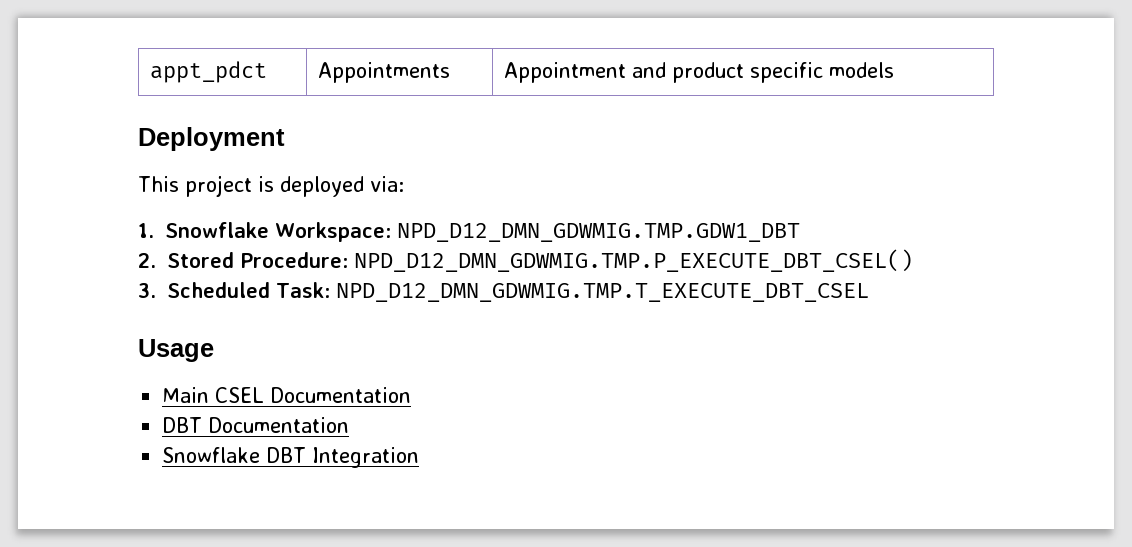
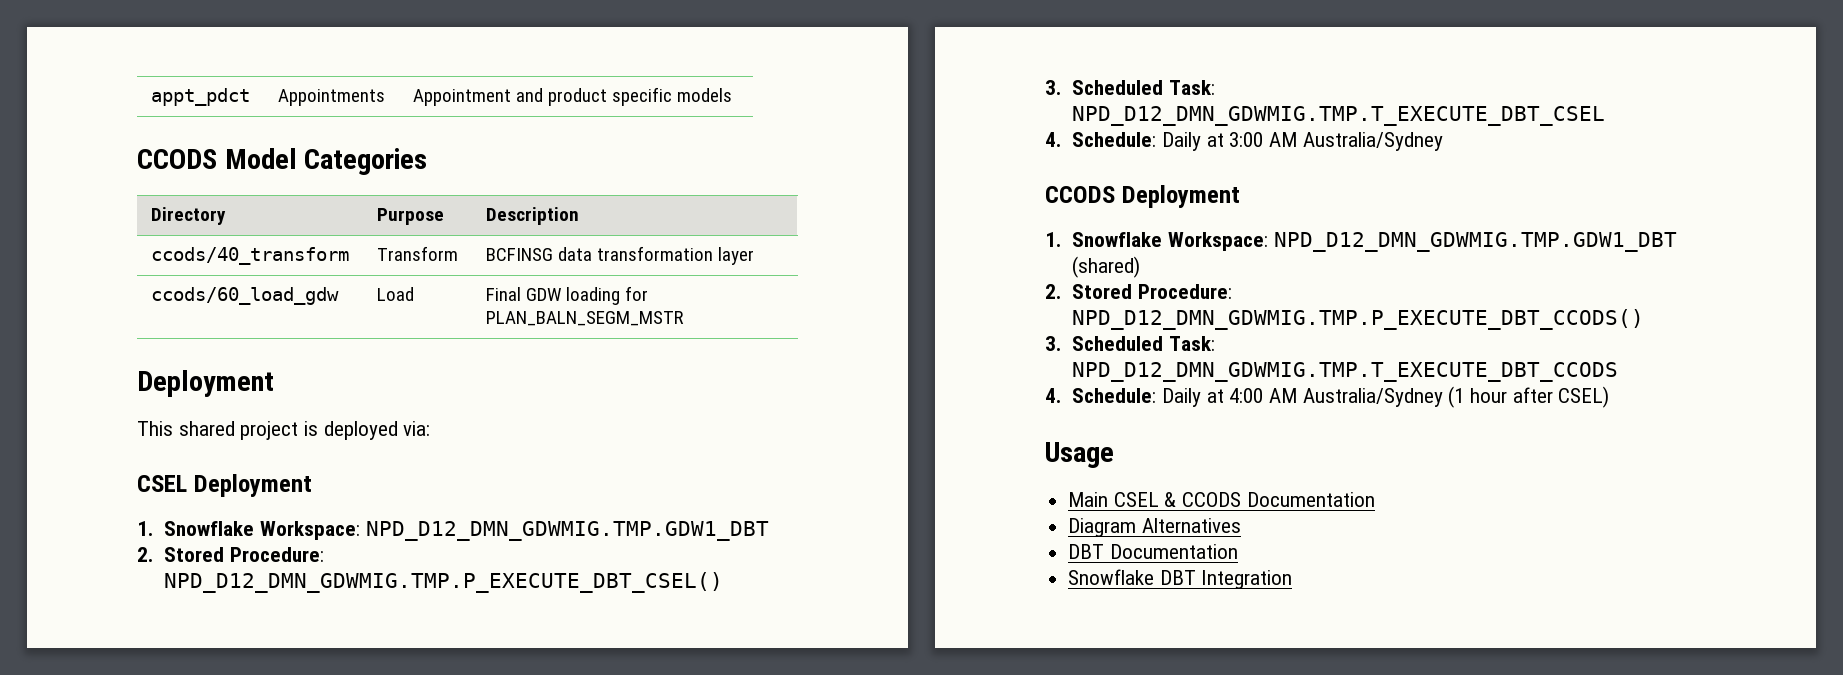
(895, 70) none -> [137,148,428,175] [150,207,226,225] [376,208,444,225] [485,207,579,225] [150,247,349,265] [376,246,458,261] [485,246,754,265] [150,287,339,305] [376,287,414,301] [485,286,648,305] [485,311,684,326] // CCODS Model Categories // Directory | Purpose | Description // ccods/40_transform | Transform | BCFINSG data transformation layer // ccods/60_load_gdw | Load | Final GDW loading for PLAN_BALN_SEGM_MSTR
(179, 184) none -> [178,421,235,436] shared
(404, 184) none -> [137,474,312,497] // CSEL Deployment
(869, 292) none -> [1045,132,1443,151] [1045,185,1240,208] [1045,232,1677,252] [1072,256,1141,278] [1045,284,1233,299] [1072,309,1645,330] [1045,336,1216,351] [1072,362,1619,382] [1045,386,1610,408] // 4. Schedule: Daily at 3:00 AM Australia/Sydney // CCODS Deployment // 1. Snowflake Workspace: NPD_D12_DMN_GDWMIG.TMP.GDW1_DBT (shared) // 2. Stored Procedure: NPD_D12_DMN_GDWMIG.TMP.P_EXECUTE_DBT_CCODS() // 3. Scheduled Task: NPD_D12_DMN_GDWMIG.TMP.T_EXECUTE_DBT_CCODS // 4. Schedule: Daily at 4:00 AM Australia/Sydney (1 hour after CSEL)
[270,387,412,403] Documentation -> [1164,492,1375,507] [1068,518,1241,537] & CCODS Documentation // Diagram Alternatives

